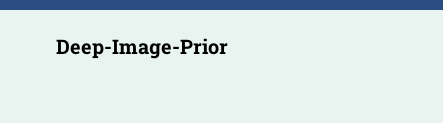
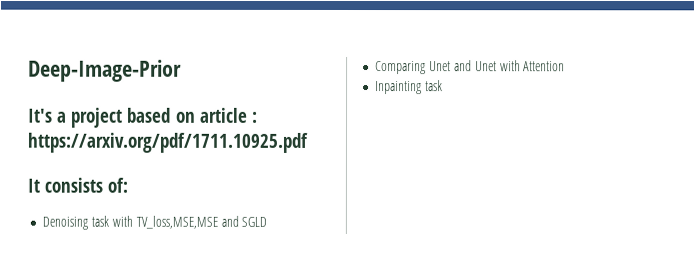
(228, 48) none -> [28,107,258,128] [27,132,308,153] [27,177,129,193] [42,215,268,230] [375,60,566,75] [375,80,444,95] // It's a project based on article : https://arxiv.org/pdf/1711.10925.pdf // It consists of: // Denoising task with TV_loss,MSE,MSE and SGLD // Comparing Unet and Unet with Attention // Inpainting task

